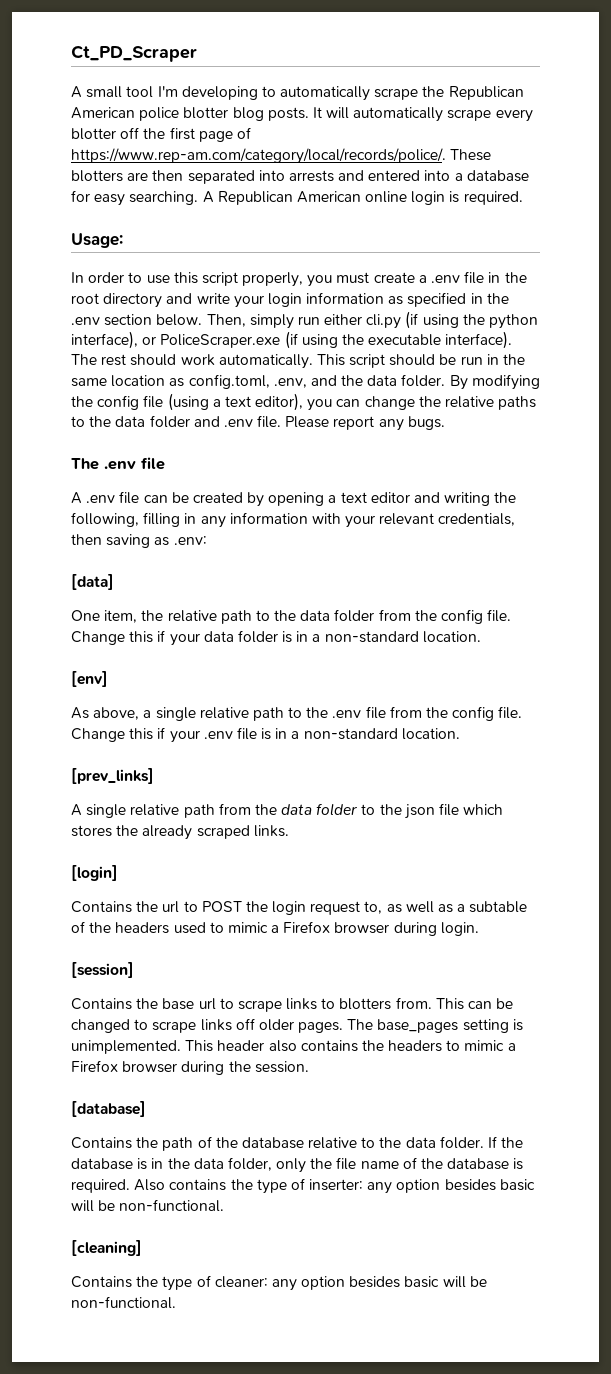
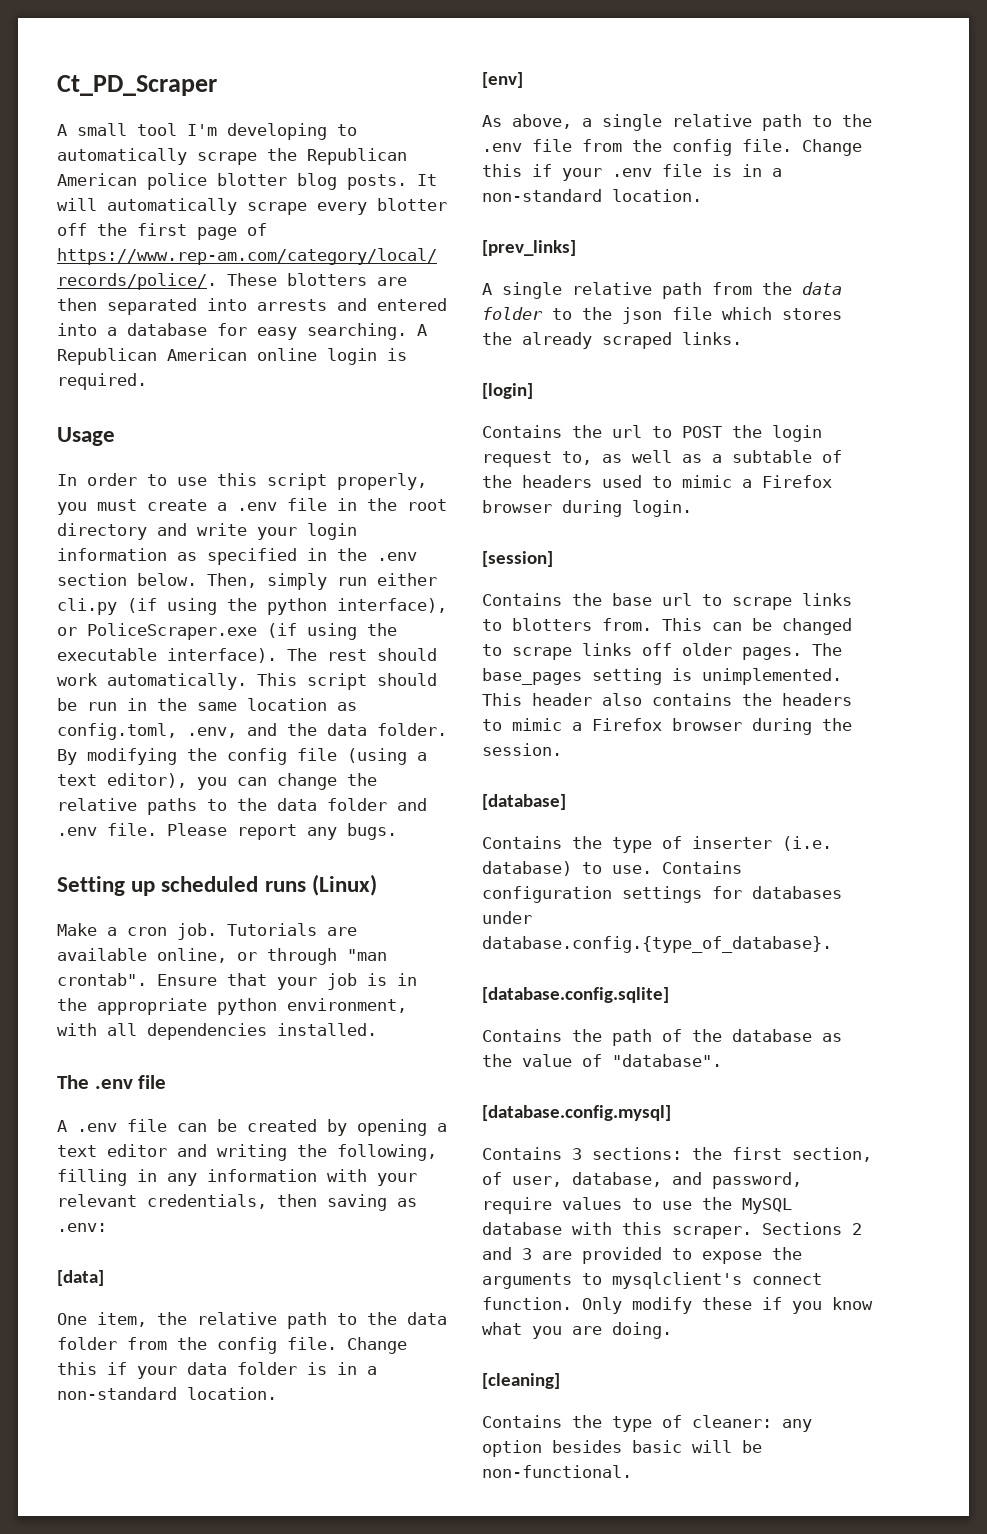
[71,233,123,248] Usage: -> [57,427,115,446] Usage
(445, 423) none -> [57,874,377,896] [57,923,357,940] [57,948,387,965] [57,973,417,990] [57,998,407,1015] [57,1023,377,1040] // Setting up scheduled runs (Linux) // Make a cron job. Tutorials are available online, or through "man crontab". Ensure that your job is in the appropriate python environment, with all dependencies installed.
(146, 1109) none -> [482,836,832,853] [482,861,742,876] [482,886,842,903] [482,911,532,924] [482,936,832,953] [482,987,669,1003] // Contains the type of inserter (i.e. database) to use. Contains configuration settings for databases under database.config.{type_of_database}. // [database.config.sqlite]
[308,1136,524,1149] [71,1157,524,1173] [71,1178,535,1194] [71,1199,225,1212] relative to the data folder. If the database is in the data folder, only the file name of the database is required. Also contains the type of inserter: any option besides basic will be non-functional. -> [822,1033,842,1042] [482,1054,722,1067] [482,1105,671,1121] [482,1147,872,1162] [482,1172,802,1189] [482,1197,792,1214] [482,1222,862,1239] [482,1247,802,1264] [482,1272,822,1289] [482,1297,873,1314] [482,1322,672,1339] as the value of "database". // [database.config.mysql] // Contains 3 sections: the first section, of user, database, and password, require values to use the MySQL database with this scraper. Sections 2 and 3 are provided to expose the arguments to mysqlclient's connect function. Only modify these if you know what you are doing.

